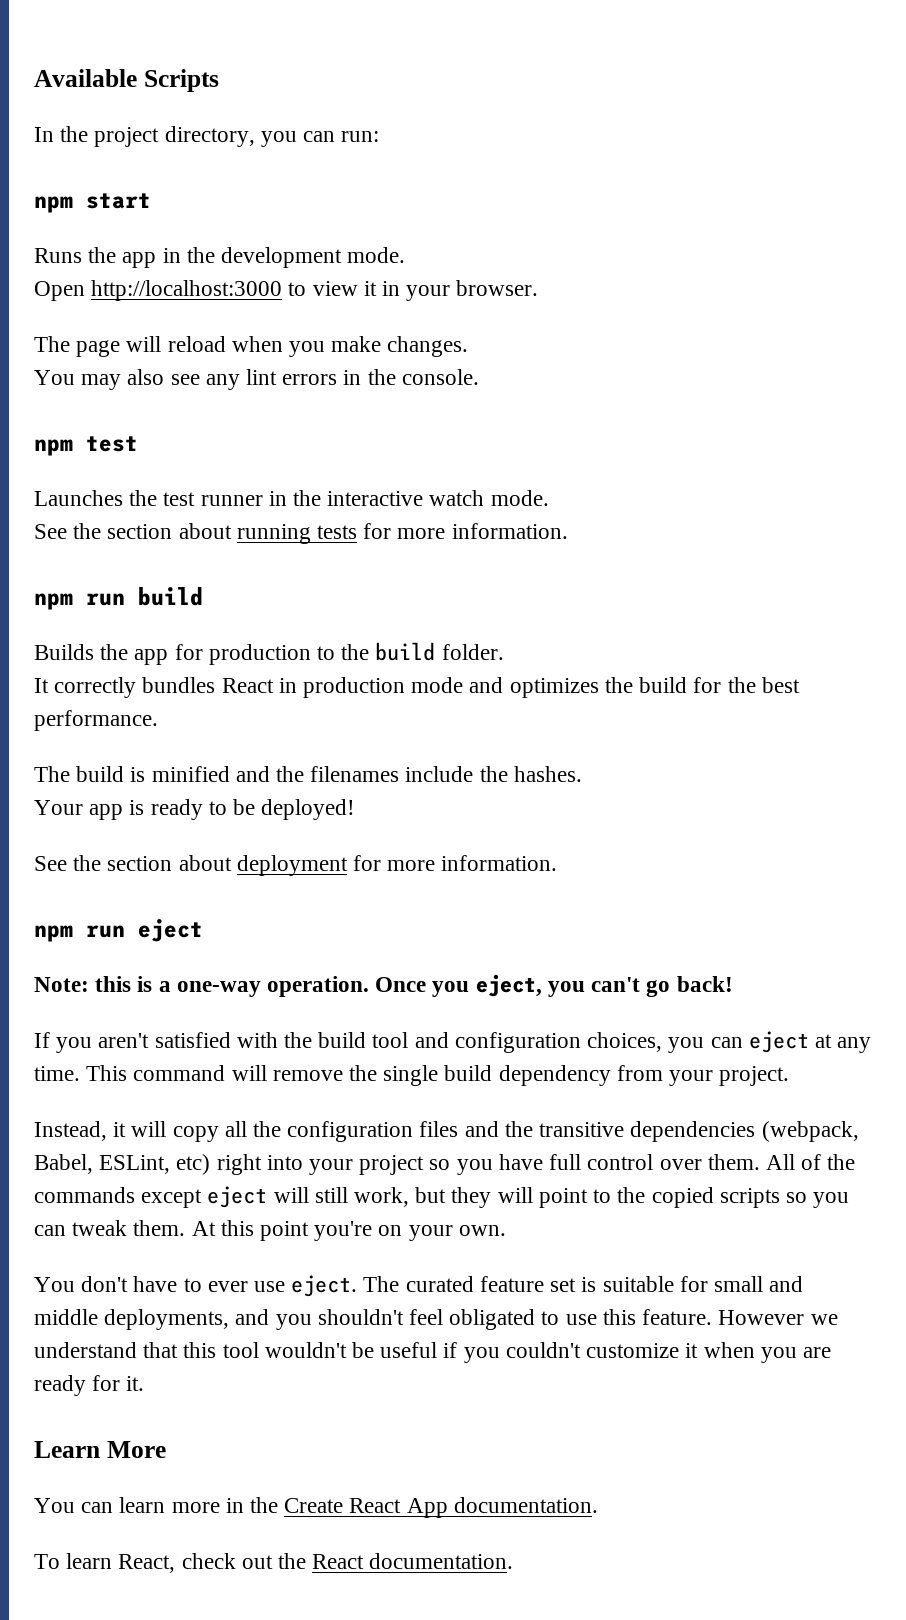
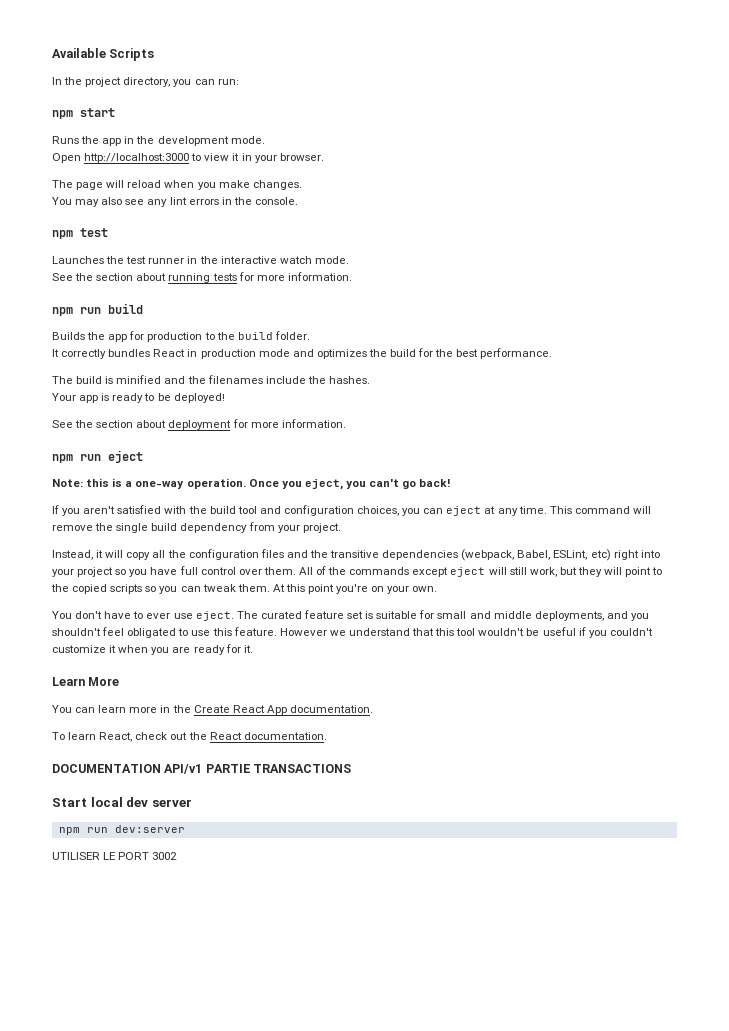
(514, 1561) none -> [52,764,352,774] [52,797,192,807] [58,825,185,835] [52,852,178,860] // DOCUMENTATION API/v1 PARTIE TRANSACTIONS // Start local dev server // npm run dev:server // UTILISER LE PORT 3002

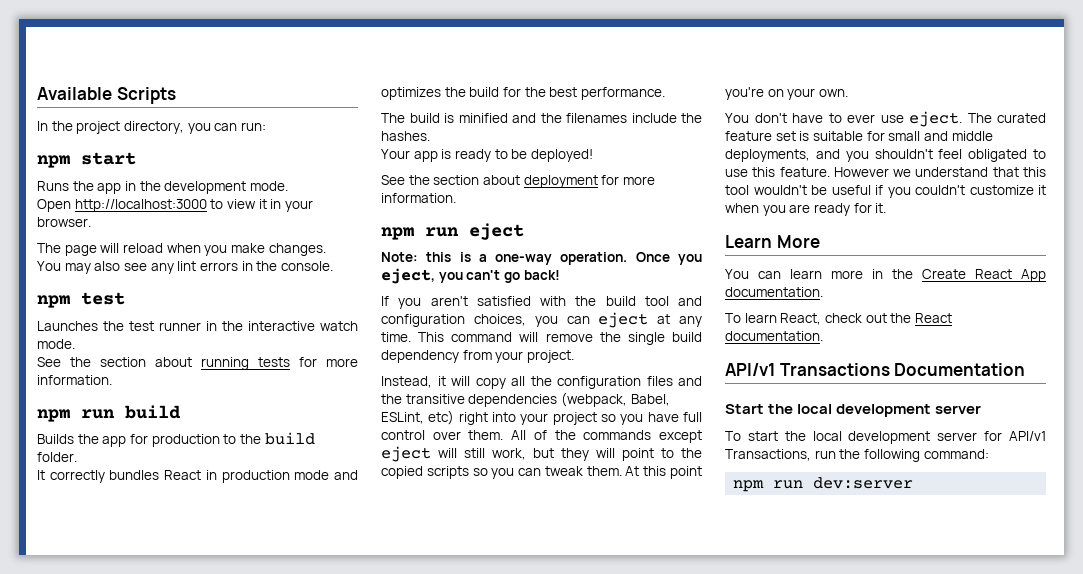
[52,764,352,774] [52,797,192,807] DOCUMENTATION API/v1 PARTIE TRANSACTIONS // Start local dev server -> [725,363,1026,376] [725,404,982,417] [725,431,1046,444] [725,449,989,462] API/v1 Transactions Documentation // Start the local development server // To start the local development server for API/v1 Transactions, run the following command:
[52,852,178,860] // UTILISER LE PORT 3002 -> (914, 483) none

